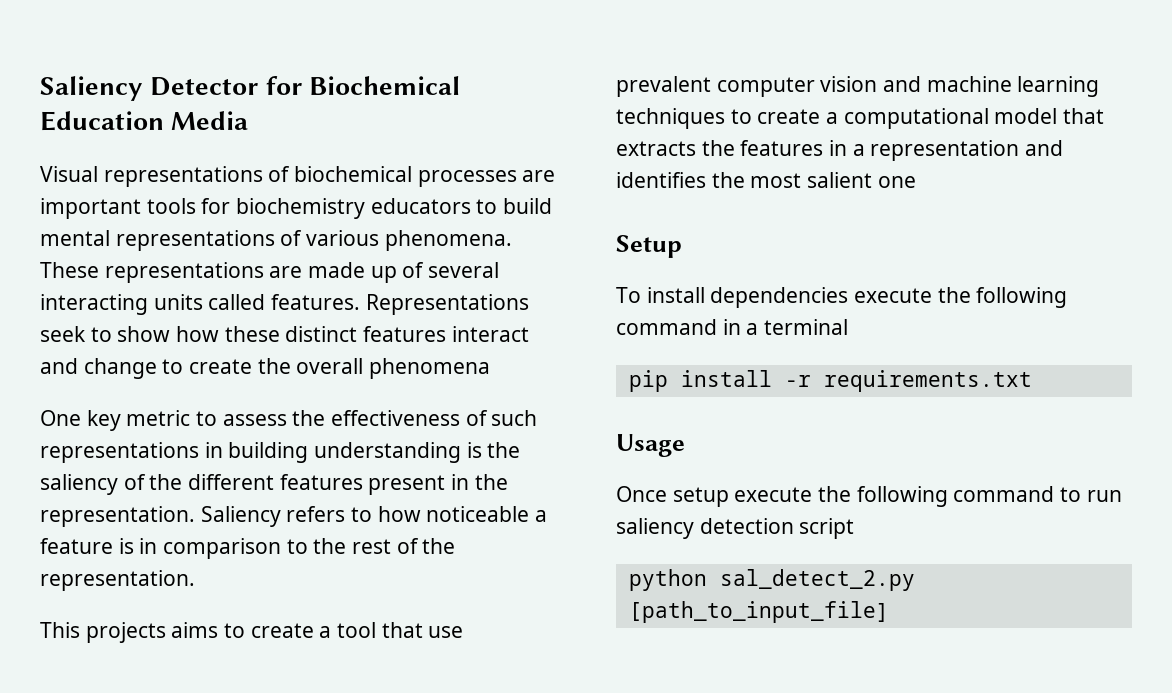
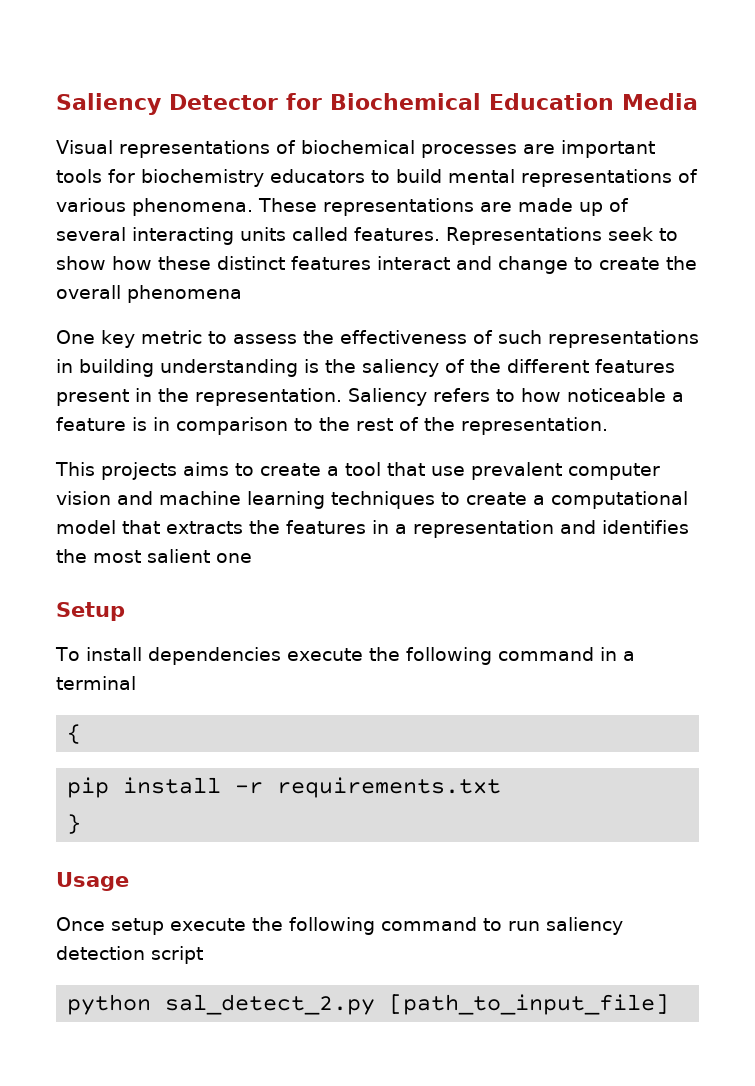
(849, 327) none -> [67,724,82,744] // {
(1032, 381) none -> [67,814,82,834] // }

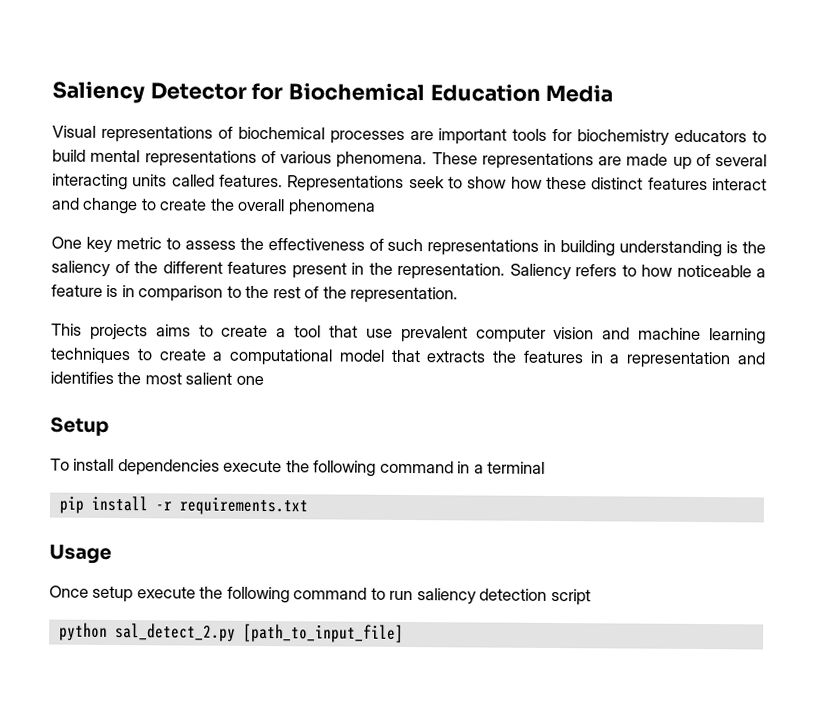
[67,724,82,744] // { -> (546, 467) none
[67,814,82,834] // } -> (309, 506) none

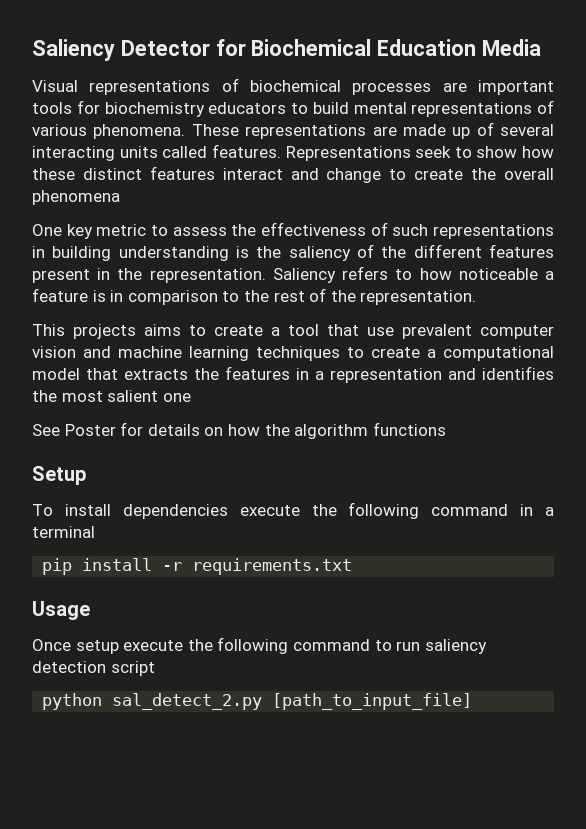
(264, 380) none -> [32,422,446,439] // See Poster for details on how the algorithm functions

